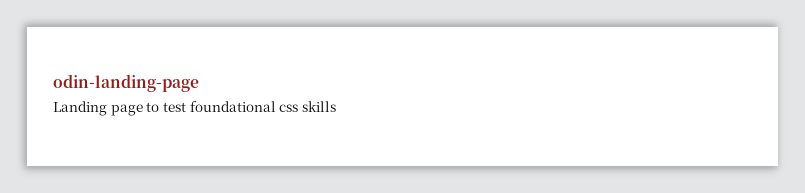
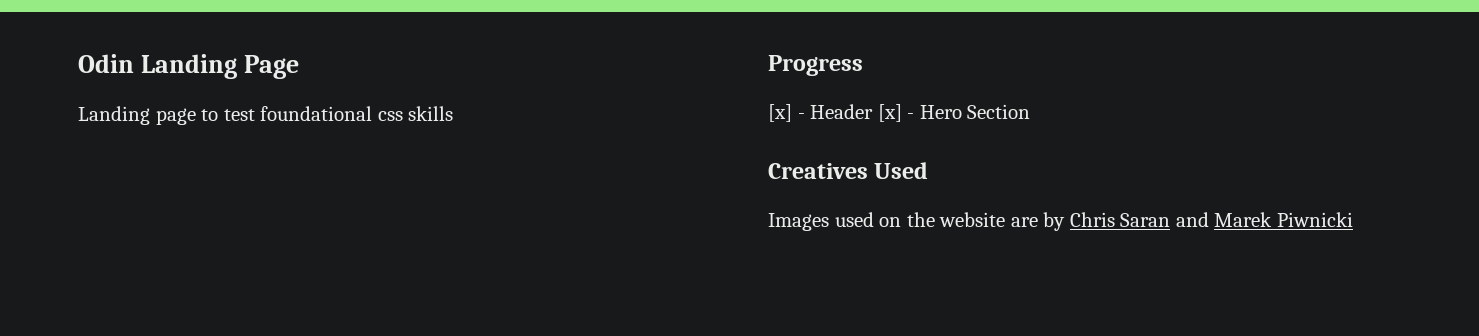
[53,74,199,92] odin-landing-page -> [78,54,300,79] Odin Landing Page
(336, 106) none -> [768,55,863,76] [768,104,1031,122] [768,162,929,179] [768,212,1353,231] // Progress // [x] - Header [x] - Hero Section // Creatives Used // Images used on the website are by Chris Saran and Marek Piwnicki

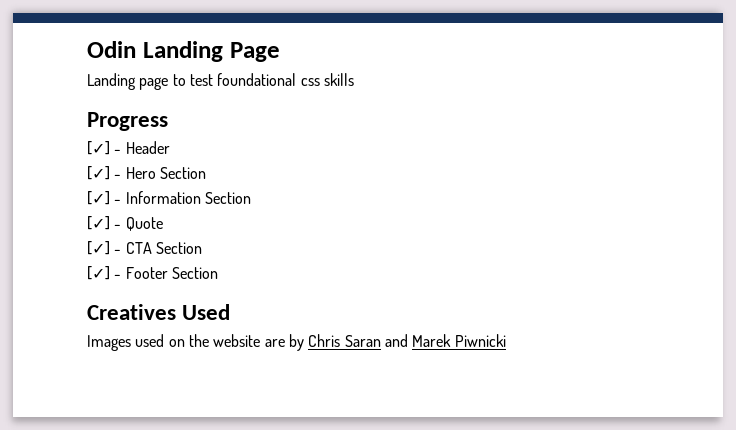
[768,104,792,122] [x] -> [87,141,110,155] [✓]
[877,104,902,122] [x] -> [87,166,110,180] // [✓]
(1031, 111) none -> [87,191,251,205] [87,216,163,231] [87,241,202,255] [87,266,218,280] // [✓] - Information Section // [✓] - Quote // [✓] - CTA Section // [✓] - Footer Section

